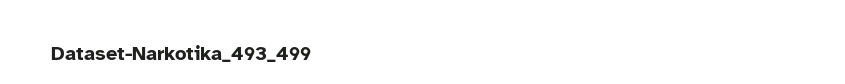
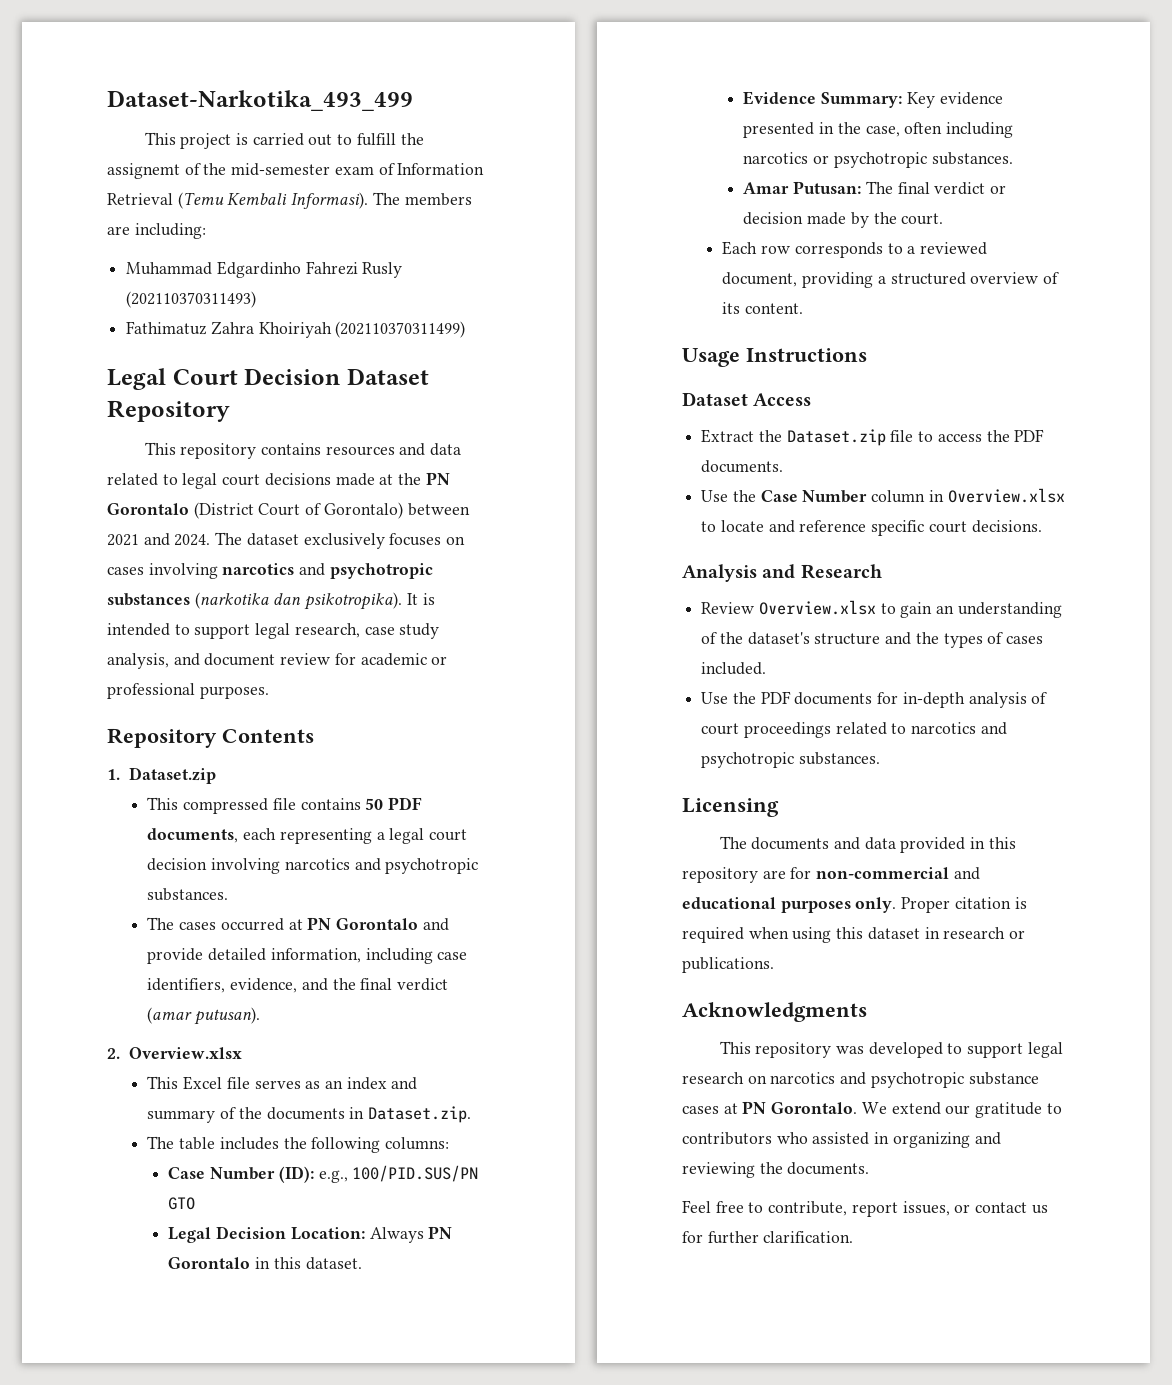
(311, 53) none -> [144,132,424,149] [107,163,485,179] [107,192,472,209] [107,223,206,239] [126,261,403,278] [126,291,257,308] [126,321,466,338] [107,368,429,390] [107,400,230,422] [144,442,462,459] [107,472,450,489] [107,502,470,519] [107,532,466,549] [107,563,433,579] [107,592,435,610] [107,623,440,639] [107,653,448,669] [107,683,269,699] [107,728,314,748] [107,767,216,784] [147,797,422,814] [147,828,467,844] [147,858,479,874] [147,888,229,901] [147,917,449,931] [147,948,468,964] [147,978,448,993] [147,1007,261,1025] [107,1047,242,1059] [147,1076,418,1090] [147,1106,471,1123] [147,1136,449,1153] [168,1165,479,1183] [168,1197,196,1210] [168,1226,453,1243] [168,1257,362,1270] [743,91,1003,108] [743,122,1014,138] [743,152,1013,168] [743,181,1007,195] [743,212,944,228] [722,241,987,258] [722,272,1059,288] [722,302,804,314] [682,348,867,367] [682,392,812,406] [701,429,1045,446] [701,460,784,473] [701,488,1065,503] [701,520,1042,536] [682,564,882,582] [701,600,1062,618] [701,632,1044,648] [701,662,767,675] [701,691,1048,708] [701,722,1007,738] [701,752,880,768] [682,798,779,817] [719,836,1016,853] [682,867,980,883] [682,897,1027,913] [682,927,1026,943] [682,957,774,973] [682,1002,867,1022] [719,1041,1063,1058] [682,1072,1039,1088] [682,1101,1062,1118] [682,1132,1001,1148] [682,1162,870,1178] [682,1200,1048,1217] [682,1231,854,1244] // This project is carried out to fulfill the assignemt of the mid-semester exam of Information Retrieval (Temu Kembali Informasi). The members are including: // Muhammad Edgardinho Fahrezi Rusly (202110370311493) // Fathimatuz Zahra Khoiriyah (202110370311499) // Legal Court Decision Dataset Repository // This repository contains resources and data related to legal court decisions made at the PN Gorontalo (District Court of Gorontalo) between 2021 and 2024. The dataset exclusively focuses on cases involving narcotics and psychotropic substances (narkotika dan psikotropika). It is intended to support legal research, case study analysis, and document review for academic or professional purposes. // Repository Contents // 1. Dataset.zip // This compressed file contains 50 PDF documents, each representing a legal court decision involving narcotics and psychotropic substances. // The cases occurred at PN Gorontalo and provide detailed information, including case identifiers, evidence, and the final verdict (amar putusan). // 2. Overview.xlsx // This Excel file serves as an index and summary of the documents in Dataset.zip. // The table includes the following columns: // Case Number (ID): e.g., 100/PID.SUS/PN GTO // Legal Decision Location: Always PN Gorontalo in this dataset. // Evidence Summary: Key evidence presented in the case, often including narcotics or psychotropic substances. // Amar Putusan: The final verdict or decision made by the court. // Each row corresponds to a reviewed document, providing a structured overview of its content. // Usage Instructions // Dataset Access // Extract the Dataset.zip file to access the PDF documents. // Use the Case Number column in Overview.xlsx to locate and reference specific court decisions. // Analysis and Research // Review Overview.xlsx to gain an understanding of the dataset's structure and the types of cases included. // Use the PDF documents for in-depth analysis of court proceedings related to narcotics and psychotropic substances. // Licensing // The documents and data provided in this repository are for non-commercial and educational purposes only. Proper citation is required when using this dataset in research or publications. // Acknowledgments // This repository was developed to support legal research on narcotics and psychotropic substance cases at PN Gorontalo. We extend our gratitude to contributors who assisted in organizing and reviewing the documents. // Feel free to contribute, report issues, or contact us for further clarification.

